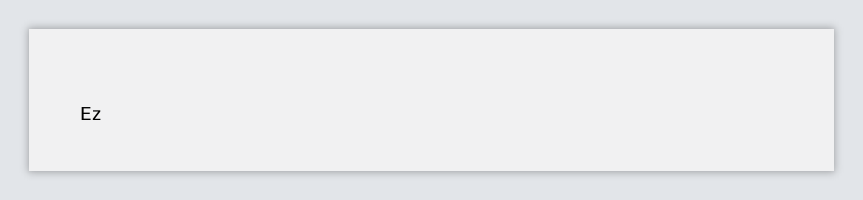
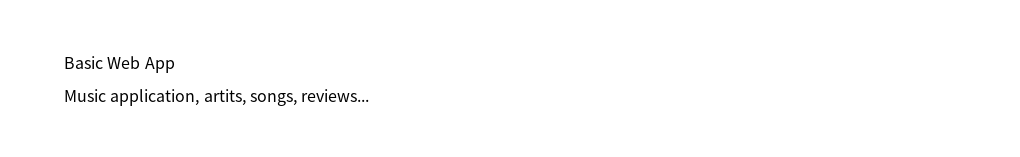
[80,107,101,120] Ez -> [64,56,175,73] [64,89,370,106] Basic Web App // Music application, artits, songs, reviews...

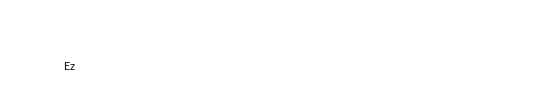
[64,56,175,73] [64,89,370,106] Basic Web App // Music application, artits, songs, reviews... -> [64,62,75,70] Ez

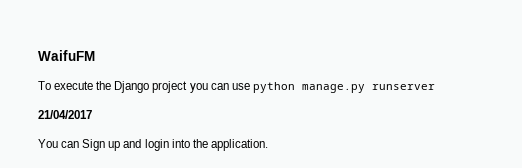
[64,62,75,70] Ez -> [38,50,95,61] [38,81,435,93] [38,110,92,119] [38,139,268,151] WaifuFM // To execute the Django project you can use python manage.py runserver // 21/04/2017 // You can Sign up and login into the application.

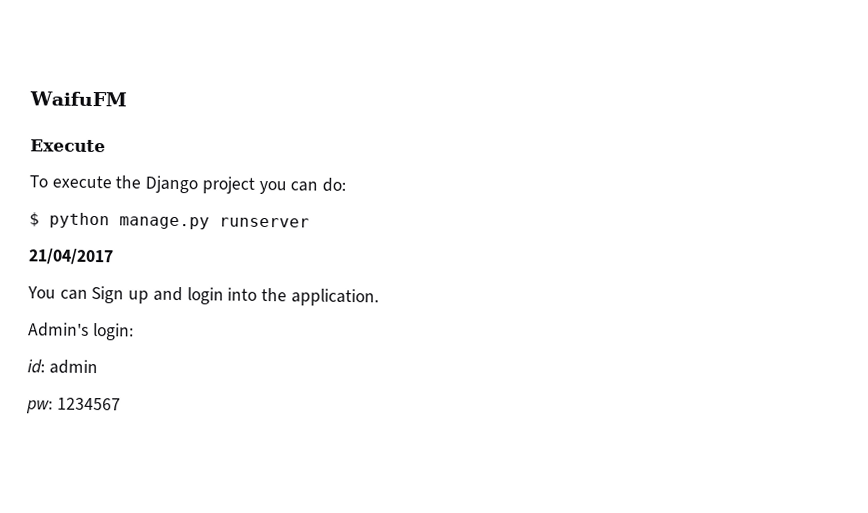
(95, 55) none -> [30,139,106,153] // Execute
[231,83,250,90] use -> [322,177,347,192] [29,212,40,227] do: // $
(268, 145) none -> [28,322,134,341] [27,359,98,375] [26,397,121,414] // Admin's login: // id: admin // pw: 1234567

